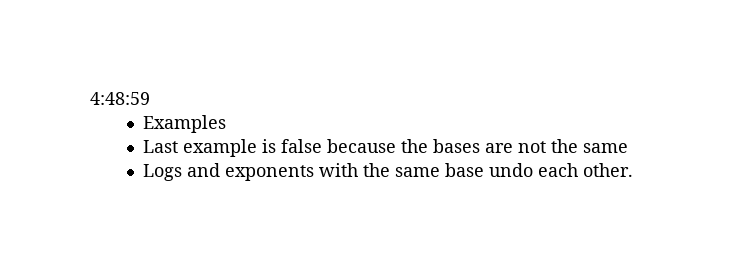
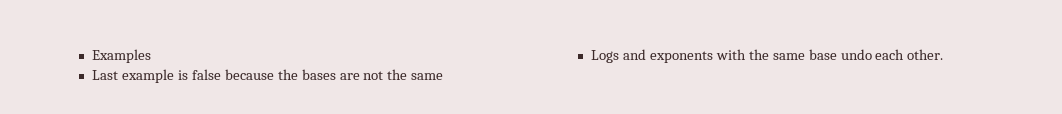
[90,92,150,105] 4:48:59 // -> (92, 56) none

